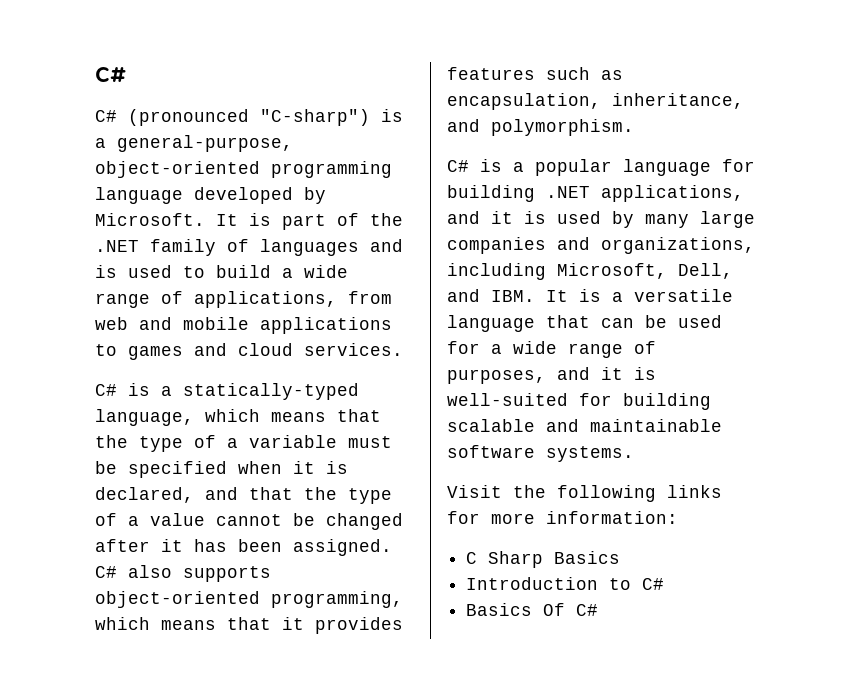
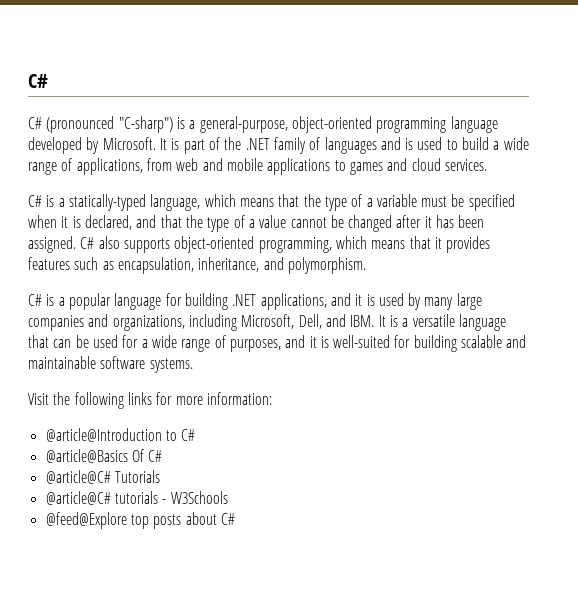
[466,551,621,568] [466,577,599,590] C Sharp Basics // Introduction -> [45,428,162,442] @article@Introduction
[466,603,533,616] Basics -> [45,449,128,463] @article@Basics
(599, 610) none -> [45,470,160,484] [45,491,228,505] [45,512,235,529] // @article@C# Tutorials // @article@C# tutorials - W3Schools // @feed@Explore top posts about C#

